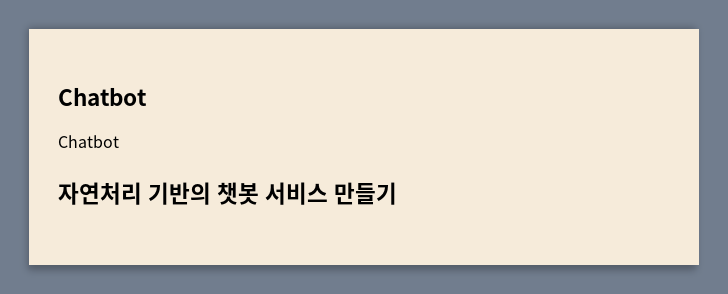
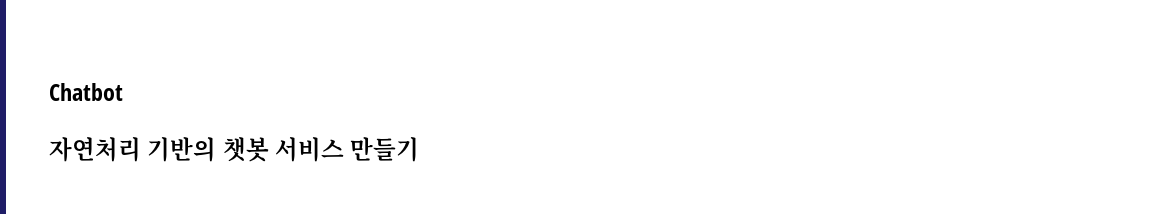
[58,87,147,106] [58,135,119,148] Chatbot // Chatbot -> [49,83,123,101] Chatbot

